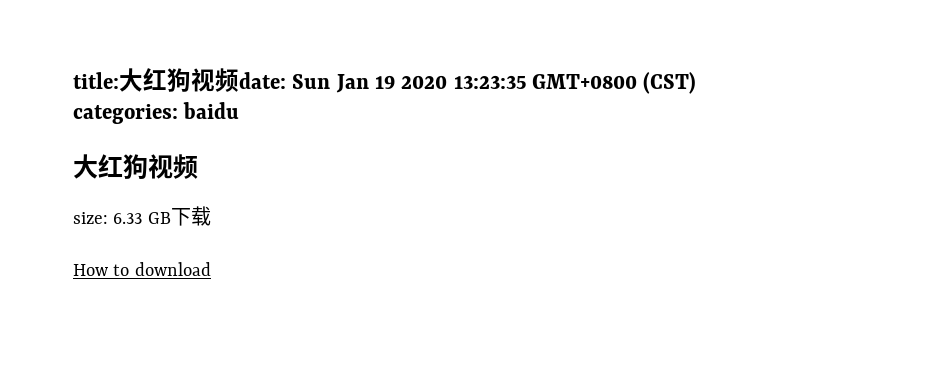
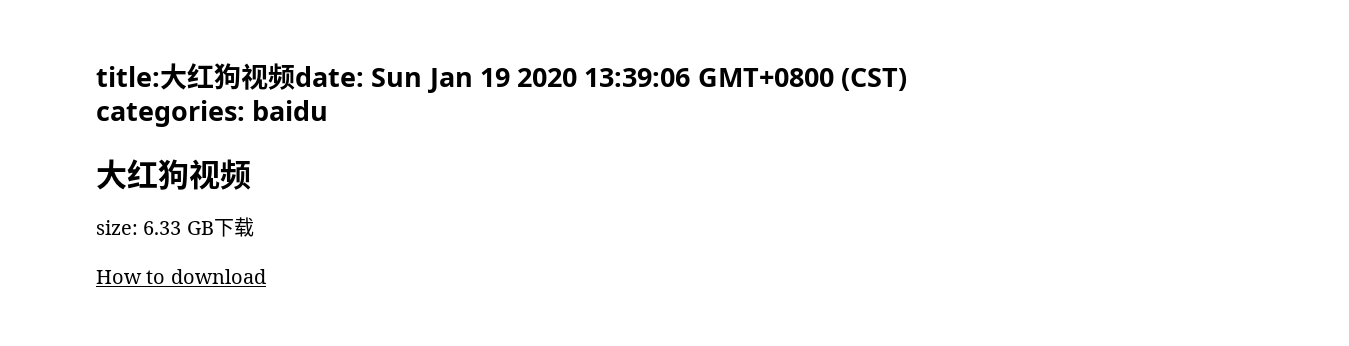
[453,75,526,89] 13:23:35 -> [584,68,691,87] 13:39:06

